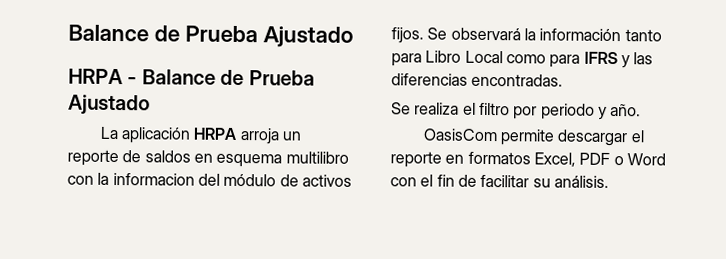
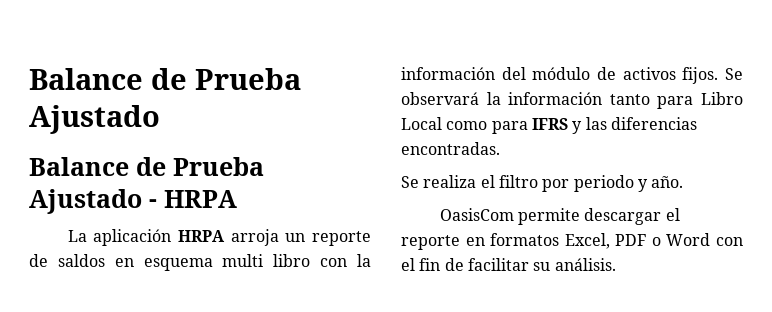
[68,24,354,48] [68,68,315,86] [68,94,150,116] Balance de Prueba Ajustado // HRPA - Balance de Prueba Ajustado -> [29,68,301,90] [29,105,160,134] [29,157,264,176] [29,189,237,214] Balance de Prueba Ajustado // Balance de Prueba Ajustado - HRPA
[285,151,349,164] multilibro -> [222,254,311,267] multi libro
[112,172,195,186] informacion -> [401,67,495,80] información

